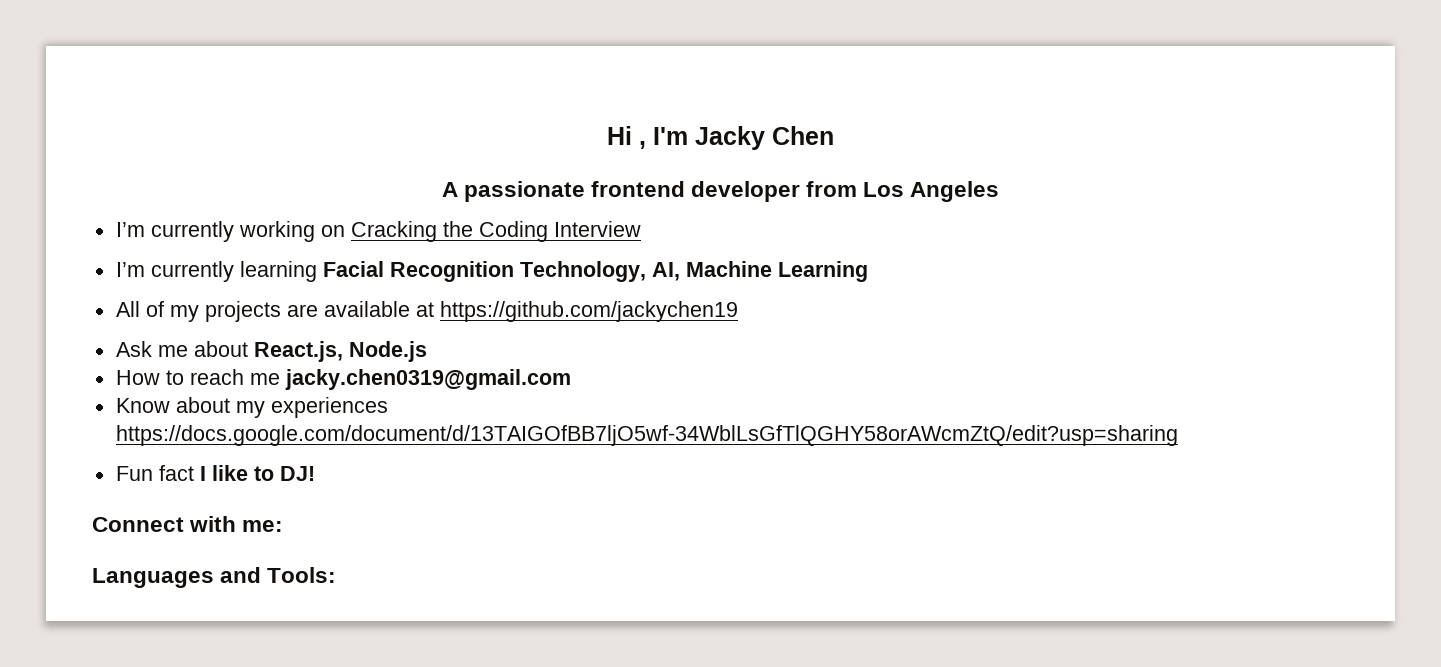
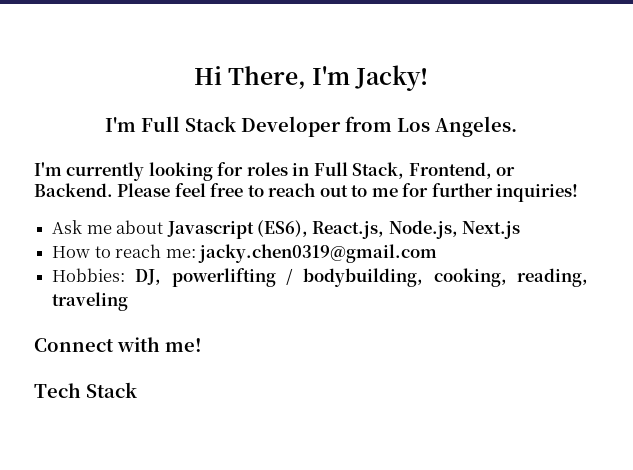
[639,126,834,150] [441,181,800,202] , I'm Jacky Chen // A passionate frontend developer -> [227,65,429,91] [105,116,341,137] There, I'm Jacky! // I'm Full Stack Developer
[910,181,1000,202] [115,221,641,242] [115,261,868,282] [115,301,738,322] [115,341,427,362] Angeles // I’m currently working on Cracking the Coding Interview // I’m currently learning Facial Recognition Technology, AI, Machine Learning // All of my projects are available at https://github.com/jackychen19 // Ask me about React.js, Node.js -> [435,116,517,137] [34,162,516,181] [34,183,579,202] [52,220,521,239] Angeles. // I'm currently looking for roles in Full Stack, Frontend, or Backend. Please feel free to reach out to me for further inquiries! // Ask me about Javascript (ES6), React.js, Node.js, Next.js
[249,373,280,385] me -> [165,249,196,258] me:
[115,397,388,418] [115,425,1178,446] [115,465,315,481] [92,516,284,532] [92,567,337,588] Know about my experiences https://docs.google.com/document/d/13TAIGOfBB7ljO5wf-34WblLsGfTlQGHY58orAWcmZtQ/edit?usp=sharing // Fun fact I like to DJ! // Connect with me: // Languages and Tools: -> [52,268,588,287] [52,292,129,311] [34,337,202,352] [34,382,137,398] Hobbies: DJ, powerlifting / bodybuilding, cooking, reading, traveling // Connect with me! // Tech Stack

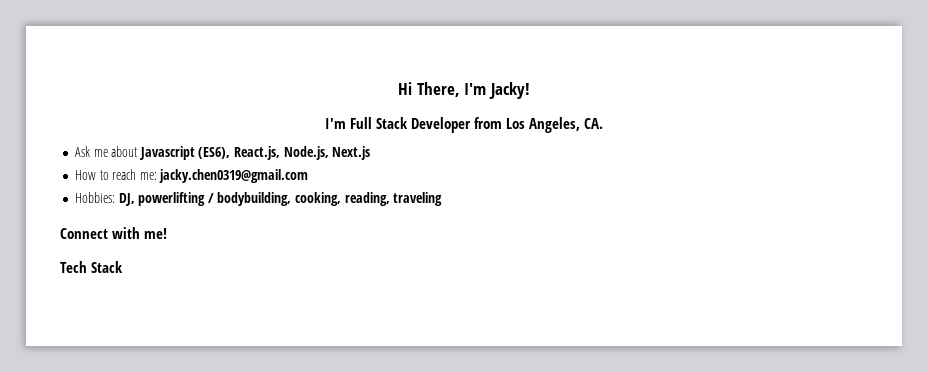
[435,116,517,137] [34,162,516,181] [34,183,579,202] Angeles. // I'm currently looking for roles in Full Stack, Frontend, or Backend. Please feel free to reach out to me for further inquiries! -> [529,117,603,133] Angeles, CA.

